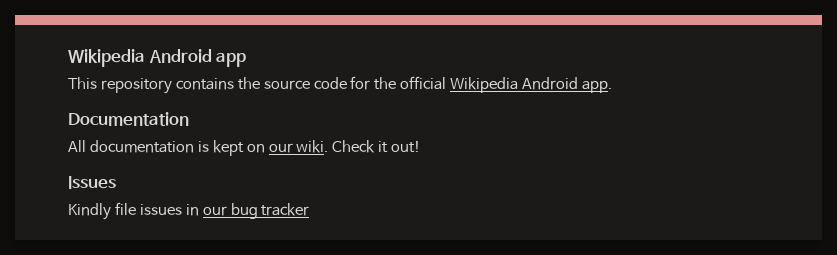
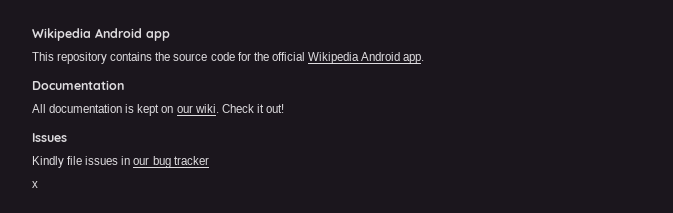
(310, 209) none -> [32,181,38,188] // x

